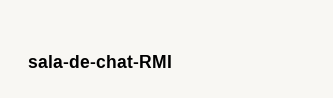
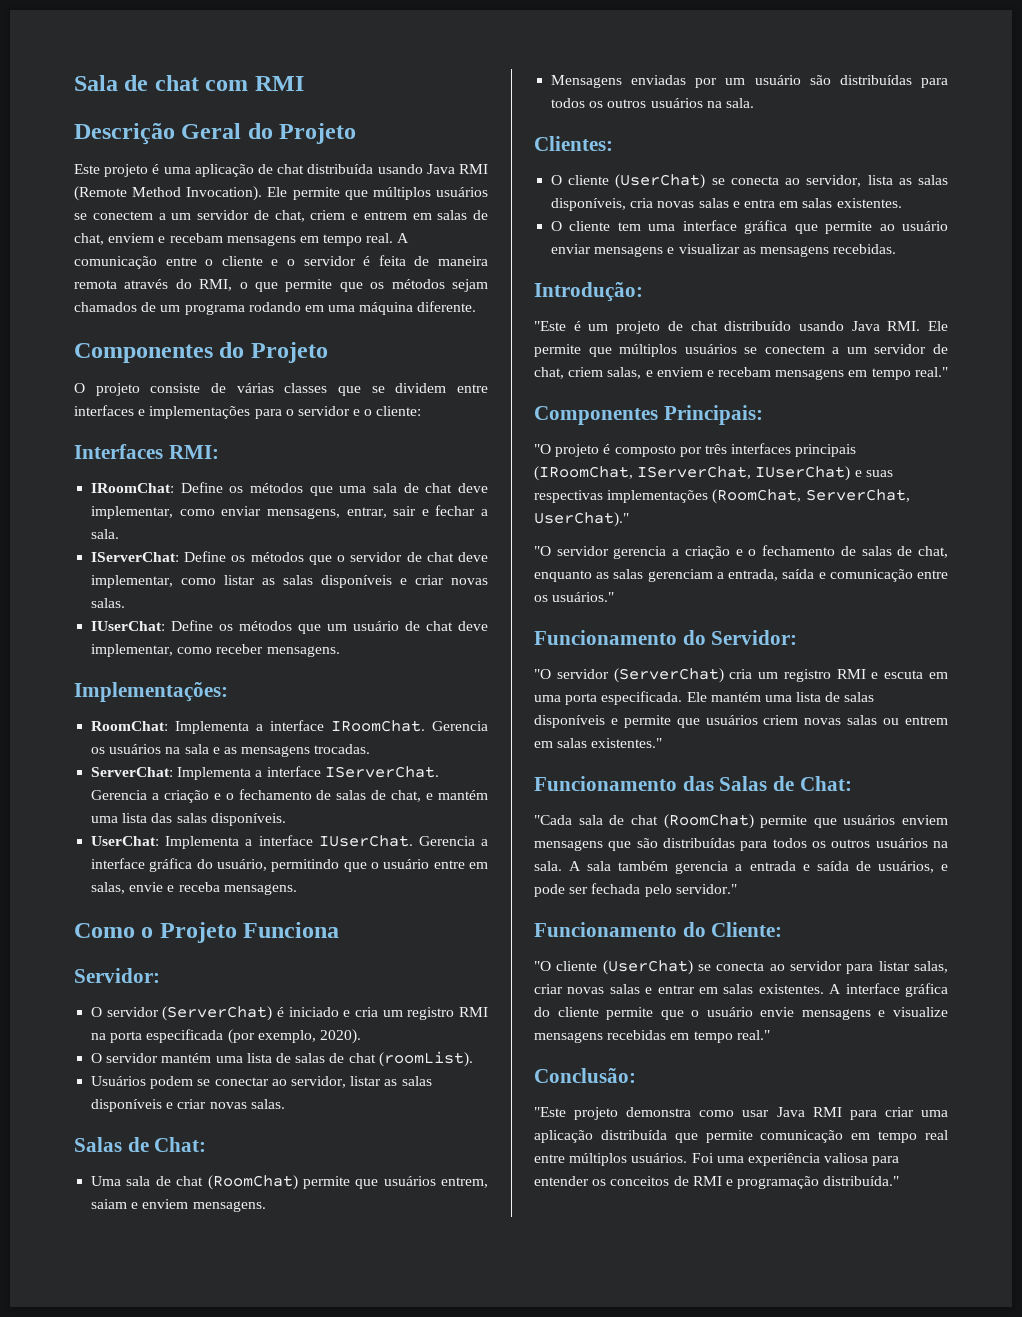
[28,55,172,68] sala-de-chat-RMI -> [74,75,304,91] [74,123,357,145] [74,164,488,177] [74,186,489,201] [74,210,488,222] [74,233,410,246] [74,255,489,269] [74,279,488,292] [74,301,477,315] [74,342,328,363] [74,383,488,396] [74,405,422,419] [74,444,219,459] [91,482,488,496] [91,505,488,519] [91,529,120,539] [91,551,488,565] [91,575,488,588] [91,598,126,608] [91,620,489,634] [91,644,340,657] [74,682,228,702] [91,720,488,734] [91,744,371,757] [91,766,439,780] [91,789,488,803] [91,813,286,826] [91,835,488,849] [91,858,488,872] [91,882,297,895] [74,922,340,943] [74,968,160,983] [91,1006,488,1021] [91,1029,361,1044] [91,1051,473,1067] [91,1076,432,1089] [91,1099,285,1112] [74,1137,207,1152] [91,1175,488,1190] [91,1199,266,1212] [551,75,948,88] [551,98,754,108] [534,136,613,151] [551,174,948,189] [551,198,902,211] [551,220,948,234] [551,244,897,257] [534,282,643,302] [534,321,948,334] [534,344,948,357] [534,367,948,380] [534,405,763,425] [534,443,857,457] [534,466,893,481] [534,489,910,504] [534,512,629,527] [534,545,948,559] [534,569,948,582] [534,592,615,602] [534,630,798,645] [534,668,948,683] [534,691,875,705] [534,715,949,728] [534,738,663,748] [534,776,852,791] [534,814,948,829] [534,838,948,851] [534,861,948,874] [534,883,737,897] [534,922,783,937] [534,960,948,975] [534,983,948,997] [534,1007,948,1020] [534,1030,770,1043] [534,1068,636,1083] [534,1107,948,1120] [534,1130,948,1143] [534,1153,900,1166] [534,1176,900,1189] Sala de chat com RMI // Descrição Geral do Projeto // Este projeto é uma aplicação de chat distribuída usando Java RMI (Remote Method Invocation). Ele permite que múltiplos usuários se conectem a um servidor de chat, criem e entrem em salas de chat, enviem e recebam mensagens em tempo real. A comunicação entre o cliente e o servidor é feita de maneira remota através do RMI, o que permite que os métodos sejam chamados de um programa rodando em uma máquina diferente. // Componentes do Projeto // O projeto consiste de várias classes que se dividem entre interfaces e implementações para o servidor e o cliente: // Interfaces RMI: // IRoomChat: Define os métodos que uma sala de chat deve implementar, como enviar mensagens, entrar, sair e fechar a sala. // IServerChat: Define os métodos que o servidor de chat deve implementar, como listar as salas disponíveis e criar novas salas. // IUserChat: Define os métodos que um usuário de chat deve implementar, como receber mensagens. // Implementações: // RoomChat: Implementa a interface IRoomChat. Gerencia os usuários na sala e as mensagens trocadas. // ServerChat: Implementa a interface IServerChat. Gerencia a criação e o fechamento de salas de chat, e mantém uma lista das salas disponíveis. // UserChat: Implementa a interface IUserChat. Gerencia a interface gráfica do usuário, permitindo que o usuário entre em salas, envie e receba mensagens. // Como o Projeto Funciona // Servidor: // O servidor (ServerChat) é iniciado e cria um registro RMI na porta especificada (por exemplo, 2020). // O servidor mantém uma lista de salas de chat (roomList). // Usuários podem se conectar ao servidor, listar as salas disponíveis e criar novas salas. // Salas de Chat: // Uma sala de chat (RoomChat) permite que usuários entrem, saiam e enviem mensagens. // Mensagens enviadas por um usuário são distribuídas para todos os outros usuários na sala. // Clientes: // O cliente (UserChat) se conecta ao servidor, lista as salas disponíveis, cria novas salas e entra em salas existentes. // O cliente tem uma interface gráfica que permite ao usuário enviar mensagens e visualizar as mensagens recebidas. // Introdução: // "Este é um projeto de chat distribuído usando Java RMI. Ele permite que múltiplos usuários se conectem a um servidor de chat, criem salas, e enviem e recebam mensagens em tempo real." // Componentes Principais: // "O projeto é composto por três interfaces principais (IRoomChat, IServerChat, IUserChat) e suas respectivas implementações (RoomChat, ServerChat, UserChat)." // "O servidor gerencia a criação e o fechamento de salas de chat, enquanto as salas gerenciam a entrada, saída e comunicação entre os usuários." // Funcionamento do Servidor: // "O servidor (ServerChat) cria um registro RMI e escuta em uma porta especificada. Ele mantém uma lista de salas disponíveis e permite que usuários criem novas salas ou entrem em salas existentes." // Funcionamento das Salas de Chat: // "Cada sala de chat (RoomChat) permite que usuários enviem mensagens que são distribuídas para todos os outros usuários na sala. A sala também gerencia a entrada e saída de usuários, e pode ser fechada pelo servidor." // Funcionamento do Cliente: // "O cliente (UserChat) se conecta ao servidor para listar salas, criar novas salas e entrar em salas existentes. A interface gráfica do cliente permite que o usuário envie mensagens e visualize mensagens recebidas em tempo real." // Conclusão: // "Este projeto demonstra como usar Java RMI para criar uma aplicação distribuída que permite comunicação em tempo real entre múltiplos usuários. Foi uma experiência valiosa para entender os conceitos de RMI e programação distribuída."

